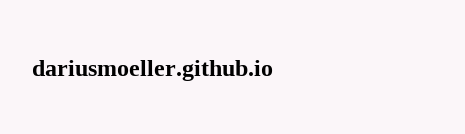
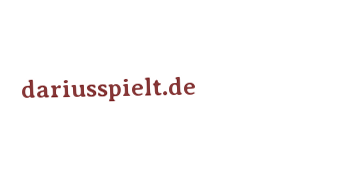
[32,60,273,81] dariusmoeller.github.io -> [20,76,197,103] dariusspielt.de

